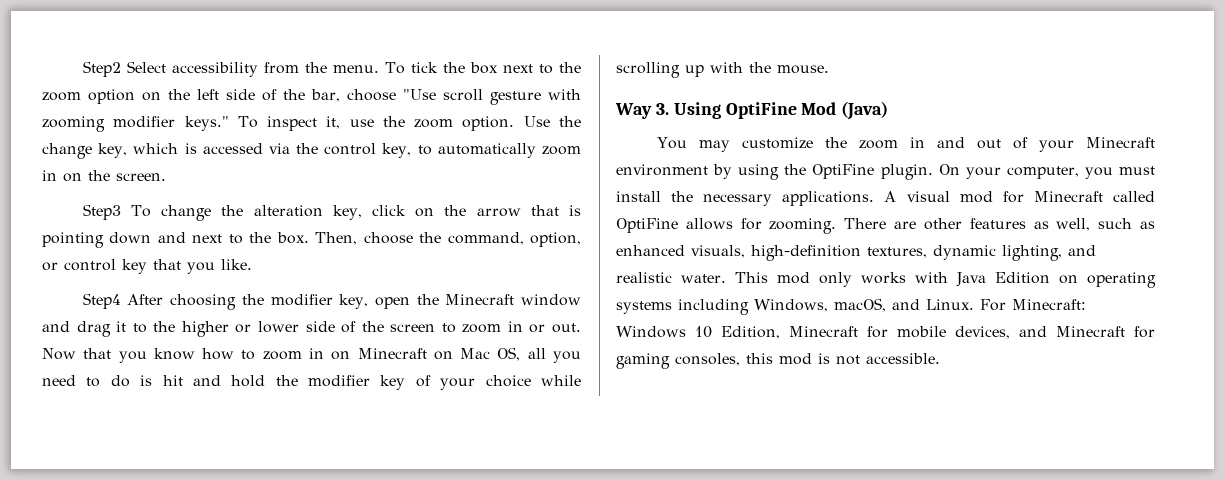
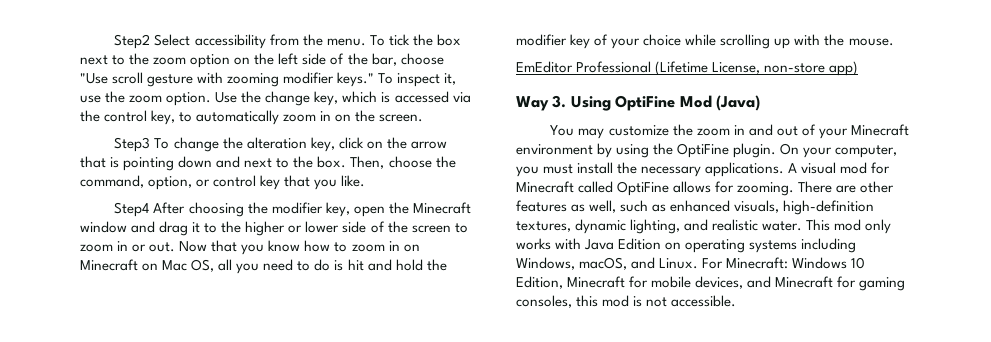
(829, 69) none -> [516,61,859,76] // EmEditor Professional (Lifetime License, non-store app)

